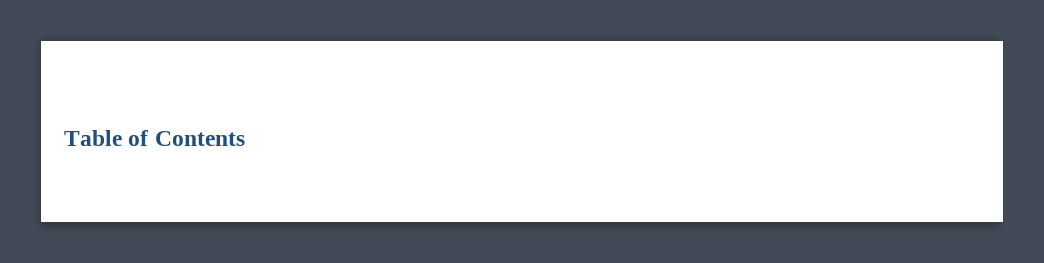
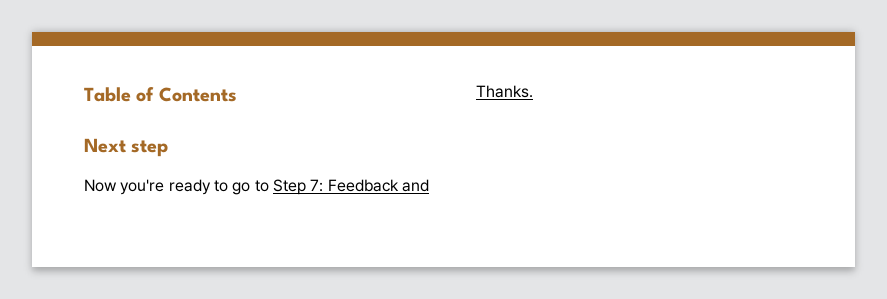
(245, 138) none -> [84,138,169,157] [84,179,429,195] [476,85,533,98] // Next step // Now you're ready to go to Step 7: Feedback and Thanks.

